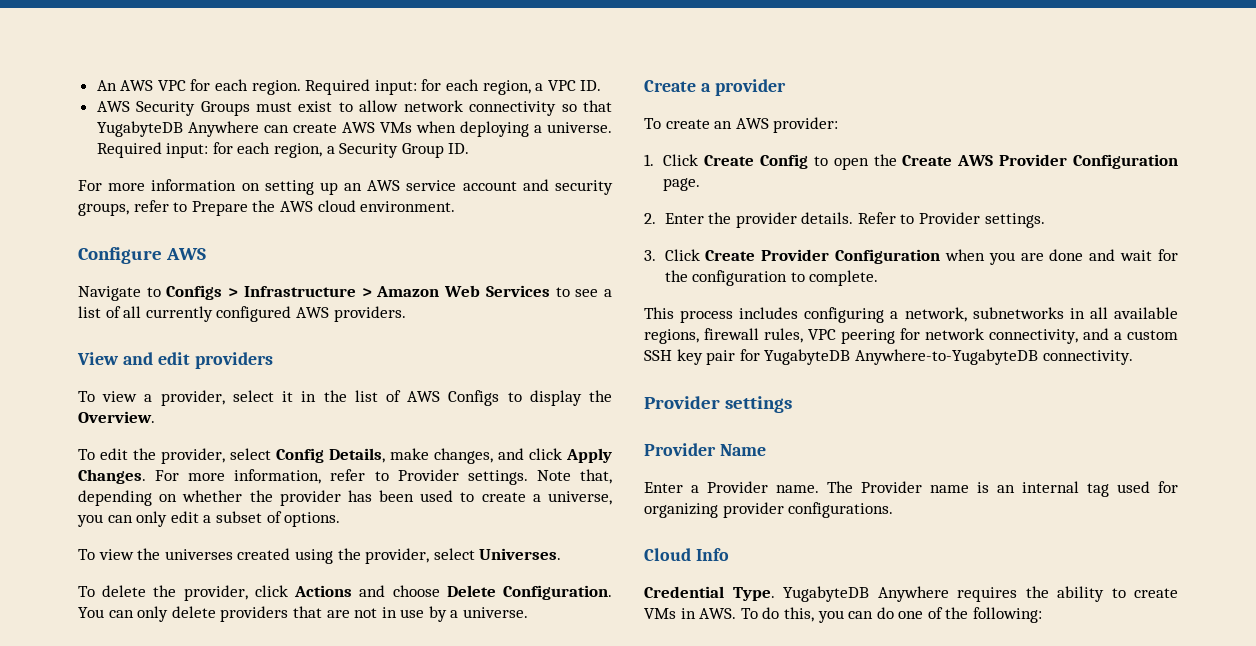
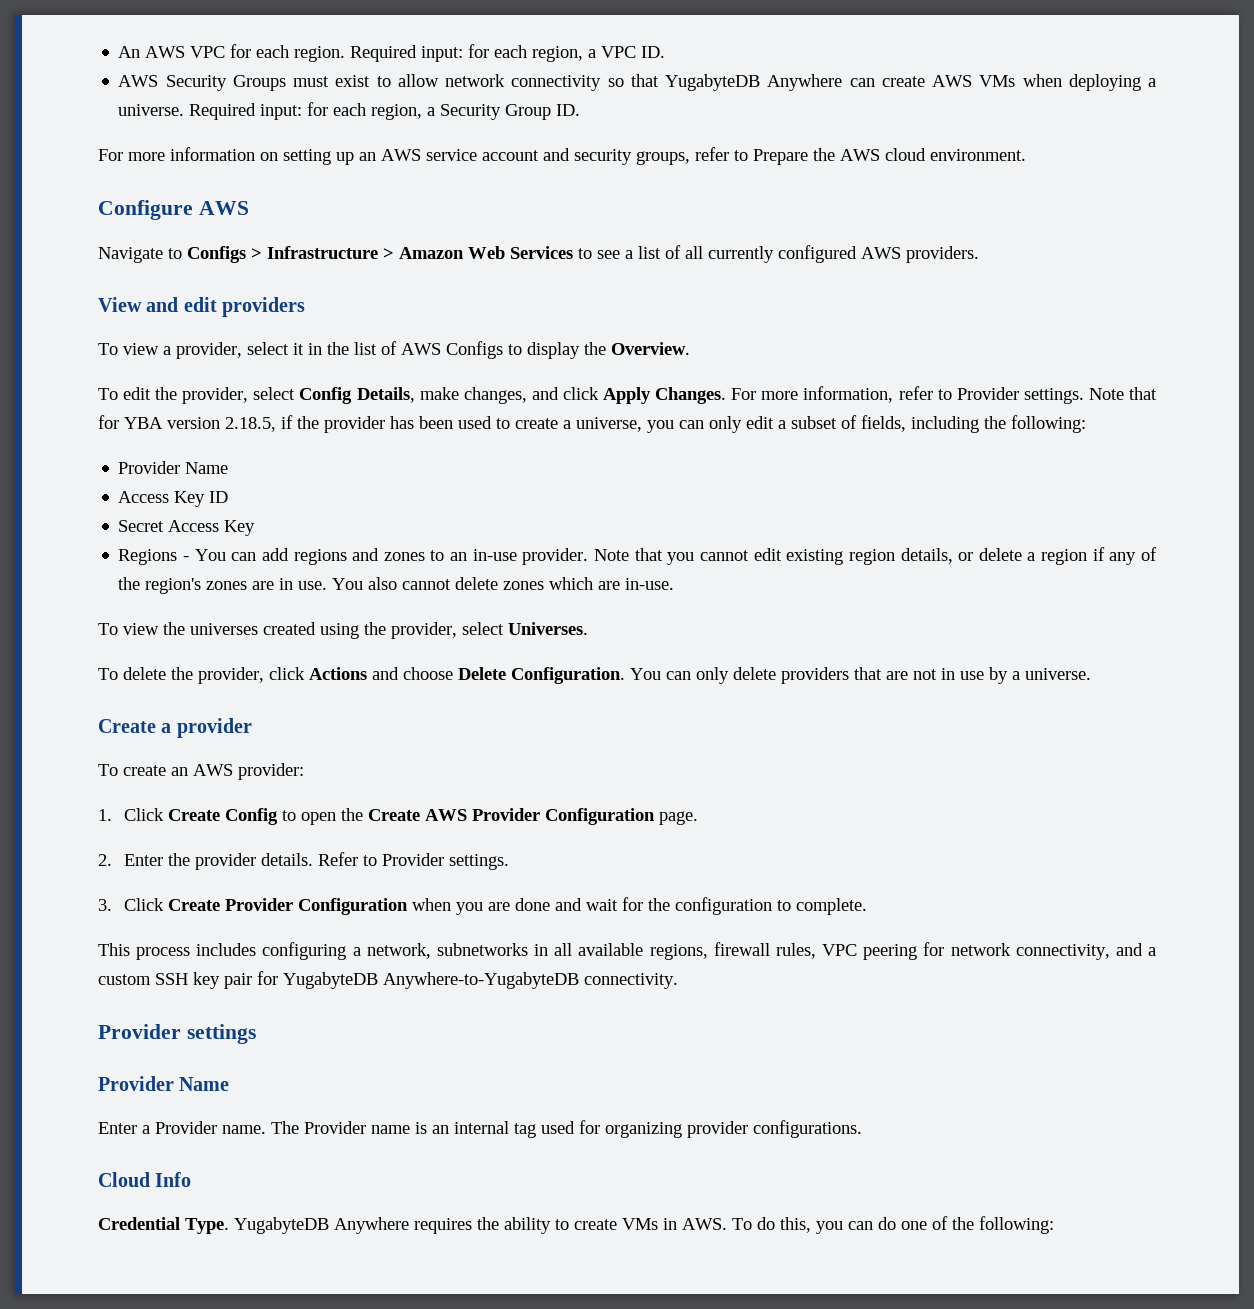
[579,469,612,484] [78,490,243,506] that, depending on whether -> [1128,387,1157,400] [98,415,293,432] that for YBA version 2.18.5, if
[284,512,341,527] options. -> [861,415,1086,433] [118,461,229,474] [118,491,229,507] [118,520,256,536] [118,547,1158,565] [118,577,675,594] fields, including the following: // Provider Name // Access Key ID // Secret Access Key // Regions - You can add regions and zones to an in-use provider. Note that you cannot edit existing region details, or delete a region if any of the region's zones are in use. You also cannot delete zones which are in-use.

